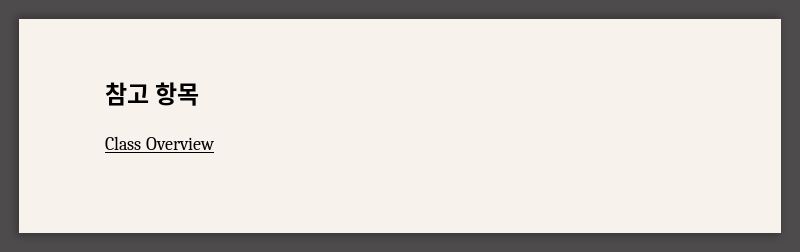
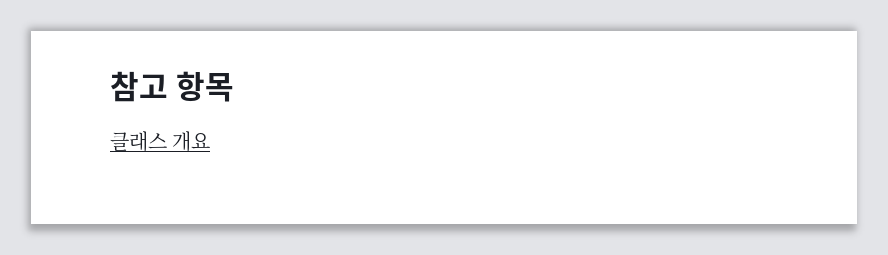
[105,136,215,150] Class Overview -> [110,131,211,152] 클래스 개요

